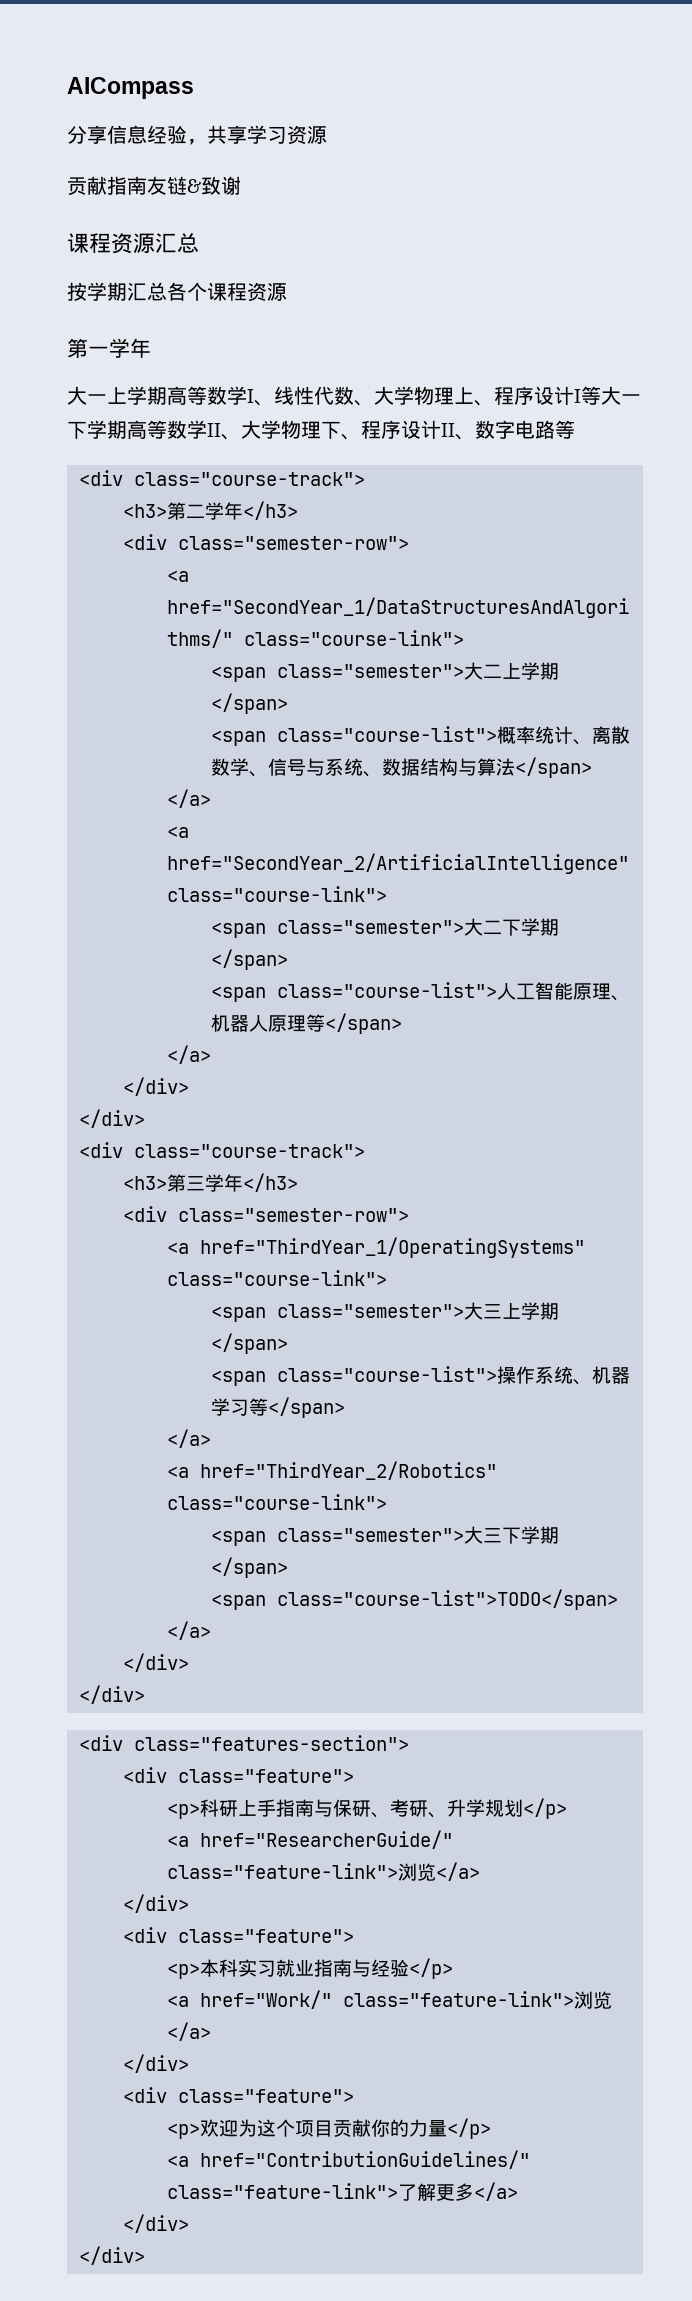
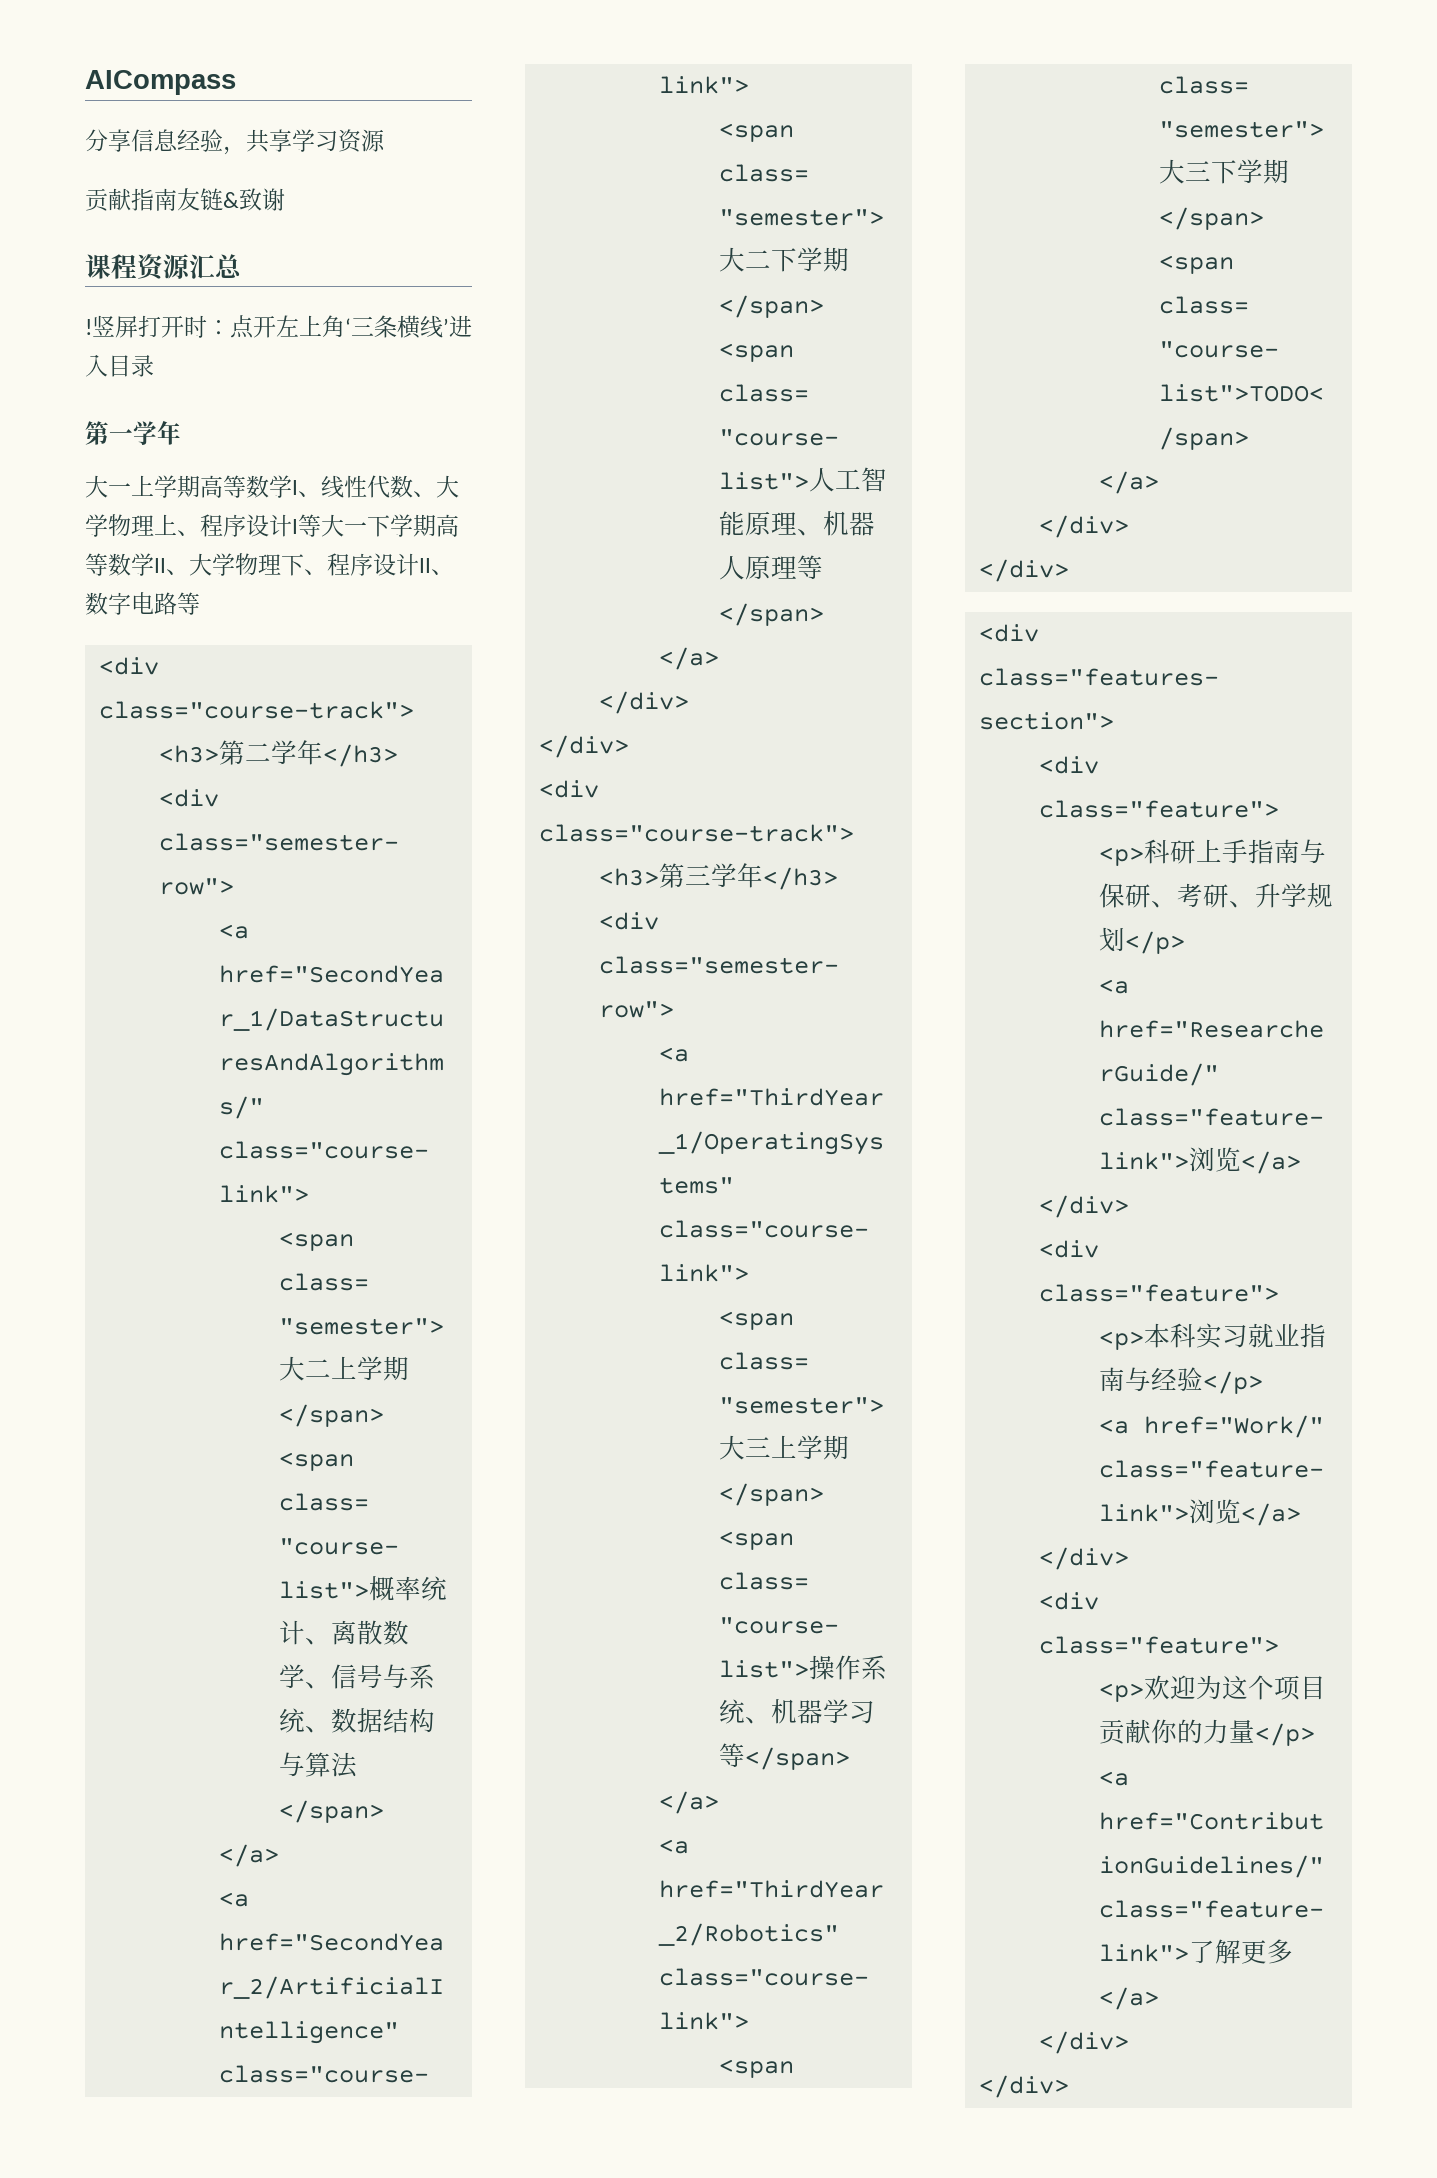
[67,282,287,302] 按学期汇总各个课程资源 -> [85,315,472,339] [85,354,154,377] !竖屏打开时：点开左上角‘三条横线’进入目录

